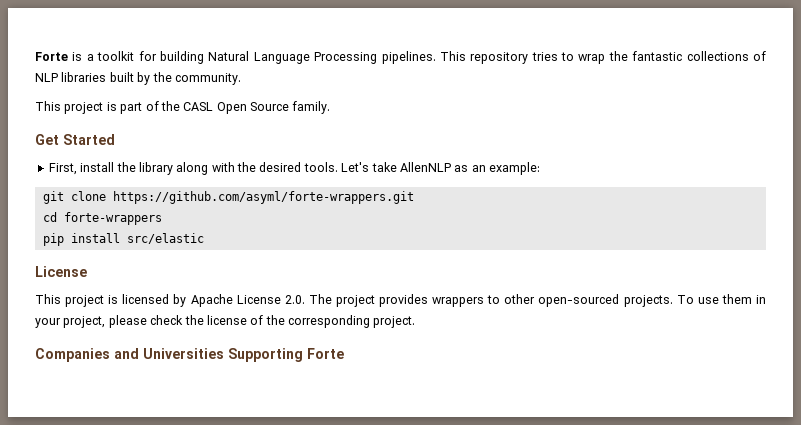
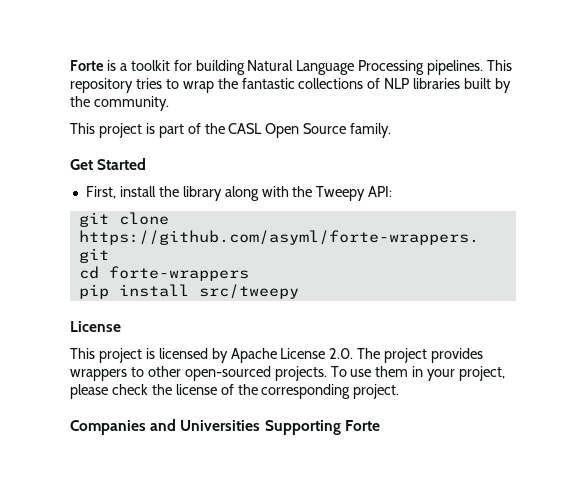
[259,162,540,175] desired tools. Let's take AllenNLP as an example: -> [316,186,393,201] Tweepy API:
[126,233,204,244] src/elastic -> [198,284,299,299] src/tweepy

